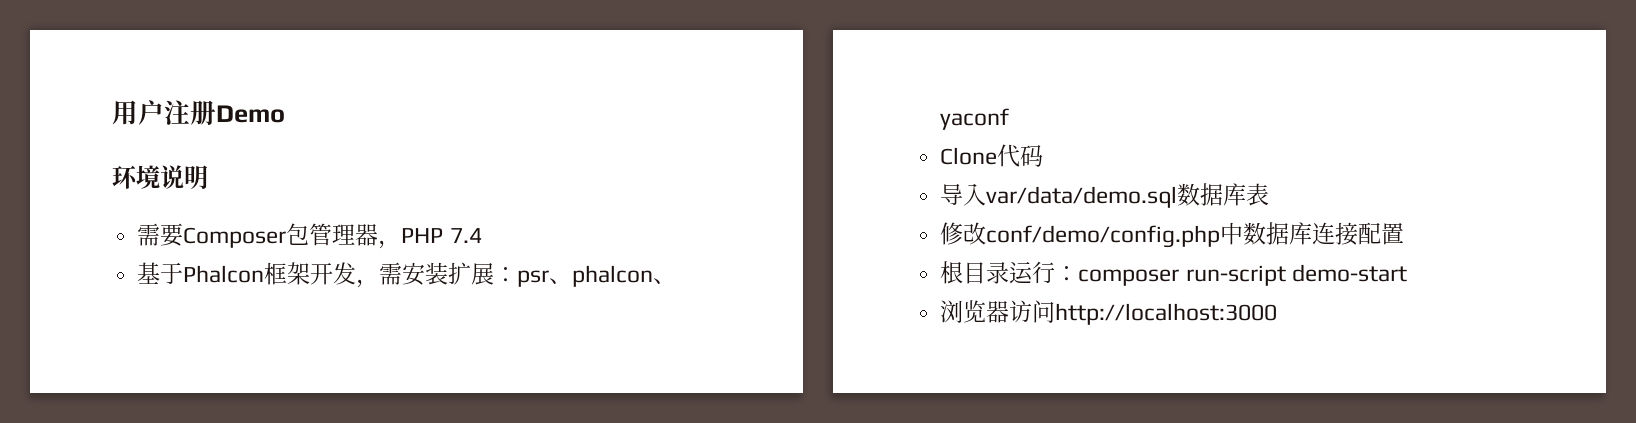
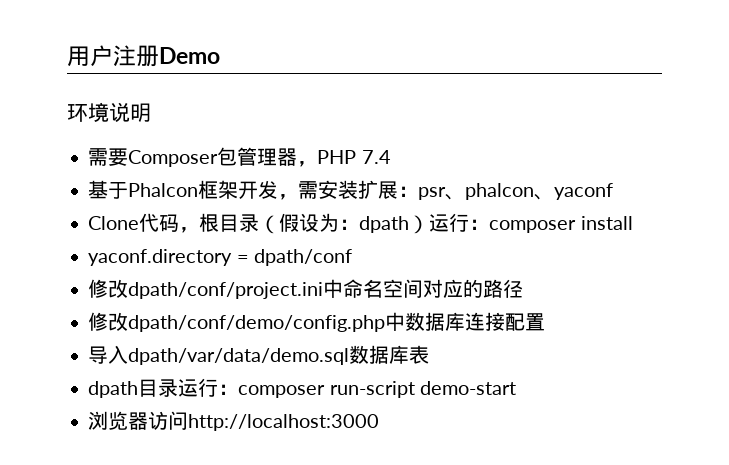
[940,183,1270,208] [940,222,1221,248] // 导入var/data/demo.sql数据库表 // 修改conf/demo/config.php -> [179,213,633,234] [88,249,352,266] [88,279,524,299] [88,312,386,332] ，根目录（假设为：dpath）运行：composer install // yaconf.directory = dpath/conf // 修改dpath/conf/project.ini中命名空间对应的路径 // 修改dpath/conf/demo/config.php
[940,261,964,284] 根 -> [88,345,430,365] [88,381,139,398] 导入dpath/var/data/demo.sql数据库表 // dpath

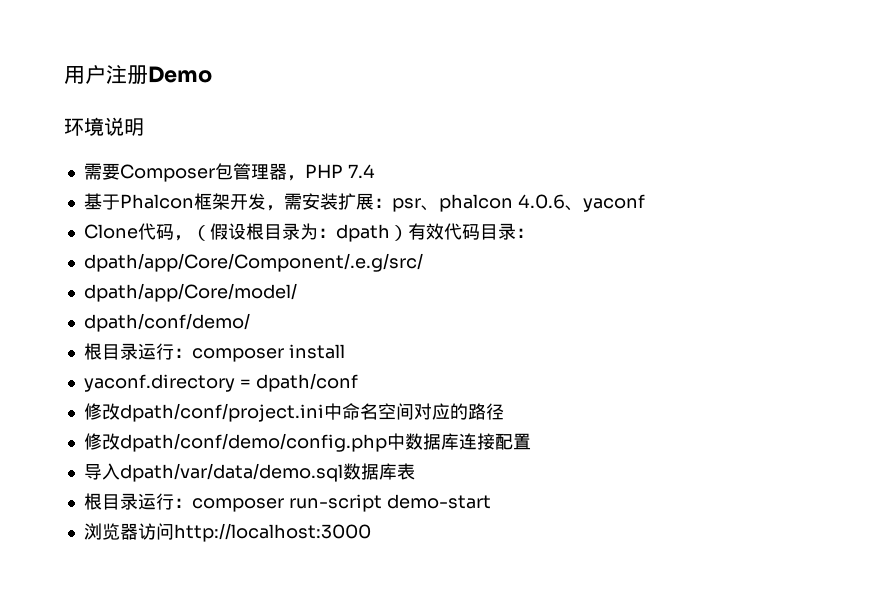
(535, 191) none -> [517,194,565,209] 4.0.6
[199,213,430,234] 根目录（假设为：dpath） -> [191,223,534,242] [83,253,423,272] [83,283,297,302] [83,313,250,332] [83,343,138,360] （假设根目录为：dpath）有效代码目录： // dpath/app/Core/Component/.e.g/src/ // dpath/app/Core/model/ // dpath/conf/demo/ // 根目录
[88,381,139,398] dpath -> [83,493,102,510] 根

